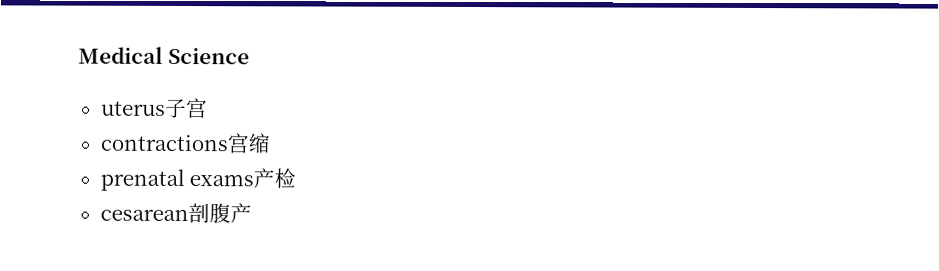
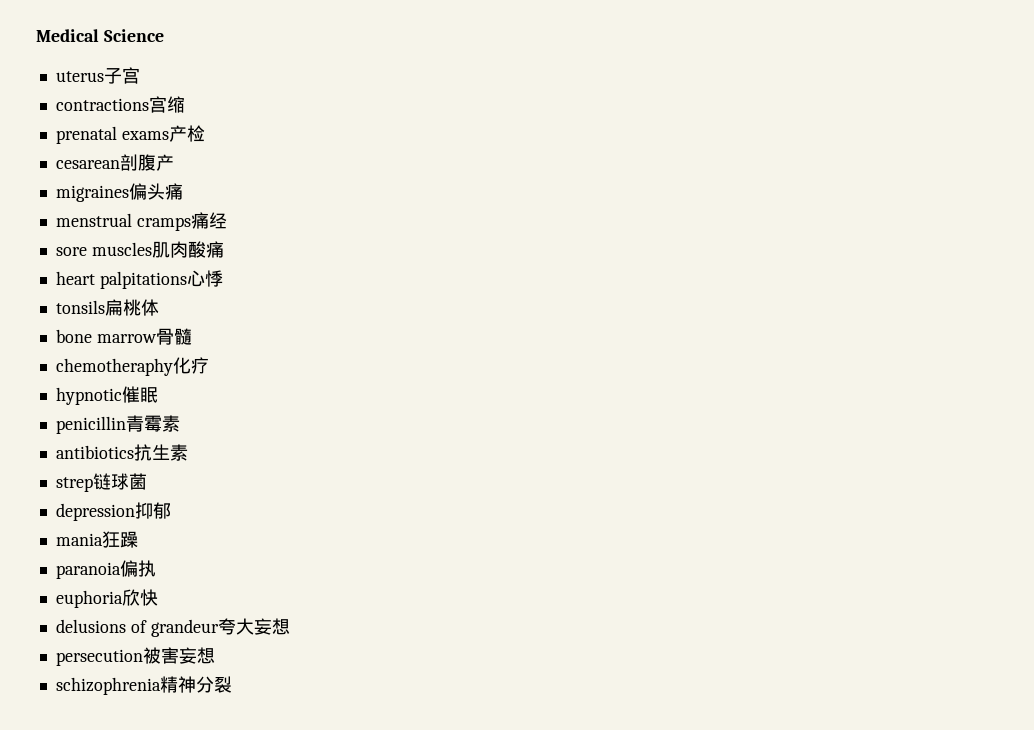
(252, 213) none -> [55,183,183,202] [55,212,227,231] [55,241,224,258] [55,270,223,289] [55,299,159,316] [55,328,192,345] [55,357,209,376] [55,386,158,405] [55,415,180,434] [55,444,188,461] [55,473,147,492] [55,502,171,521] [55,531,138,548] [55,560,156,579] [55,589,158,608] [55,618,290,637] [55,647,215,666] [55,676,232,695] // migraines偏头痛 // menstrual cramps痛经 // sore muscles肌肉酸痛 // heart palpitations心悸 // tonsils扁桃体 // bone marrow骨髓 // chemotheraphy化疗 // hypnotic催眠 // penicillin青霉素 // antibiotics抗生素 // strep链球菌 // depression抑郁 // mania狂躁 // paranoia偏执 // euphoria欣快 // delusions of grandeur夸大妄想 // persecution被害妄想 // schizophrenia精神分裂

